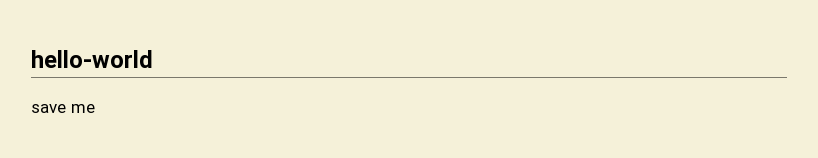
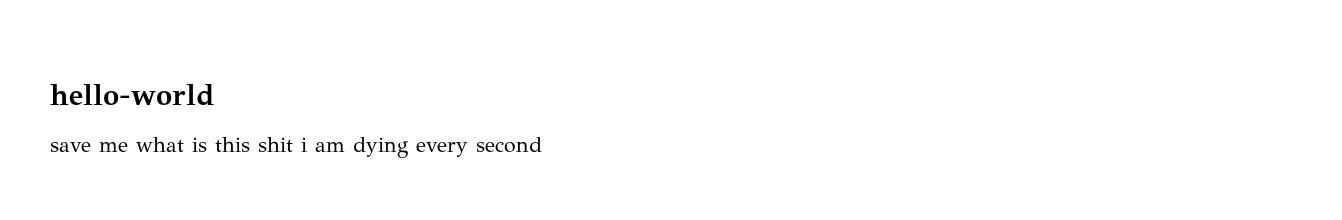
(95, 108) none -> [136,137,542,158] what is this shit i am dying every second

